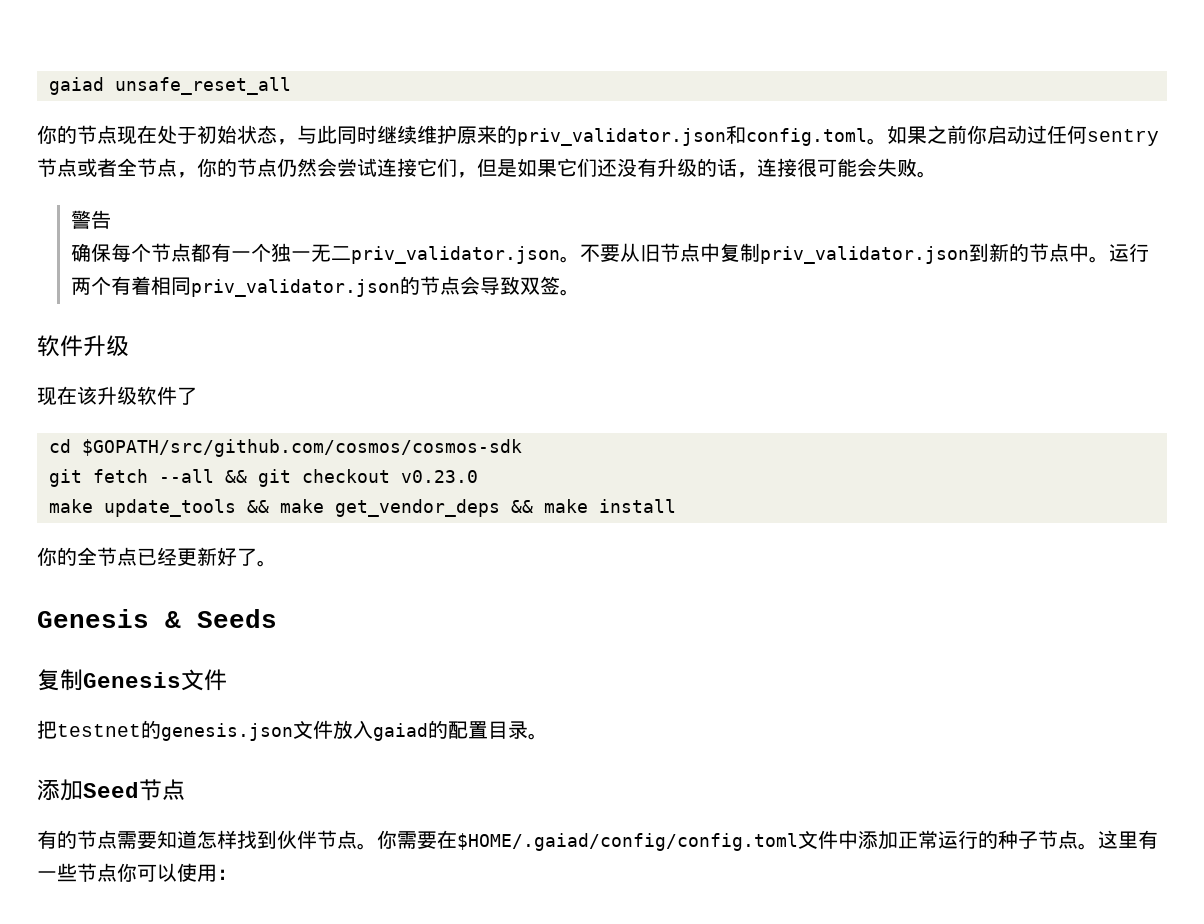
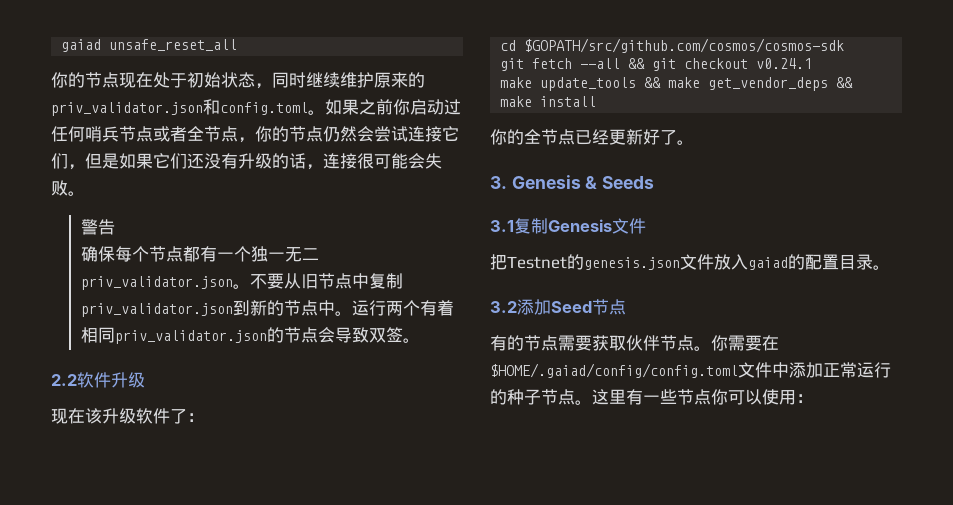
[297,125,337,144] 与此 -> (272, 86) none
[1087,129,1159,146] sentry -> [85,126,119,142] 哨兵
(580, 292) none -> [51,374,77,386] 2.2
(197, 396) none -> [187,413,204,422] ：
[400,470,478,483] v0.23.0 -> [756,58,813,69] v0.24.1
(277, 563) none -> [490,176,507,189] 3.
(277, 618) none -> [490,220,514,232] 3.1
[57,724,141,737] testnet -> [507,256,567,269] Testnet
(548, 736) none -> [490,301,517,313] 3.2
[157,830,277,849] 知道怎样找到 -> [592,335,626,351] 获取

